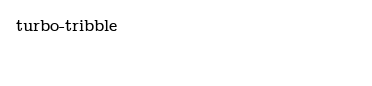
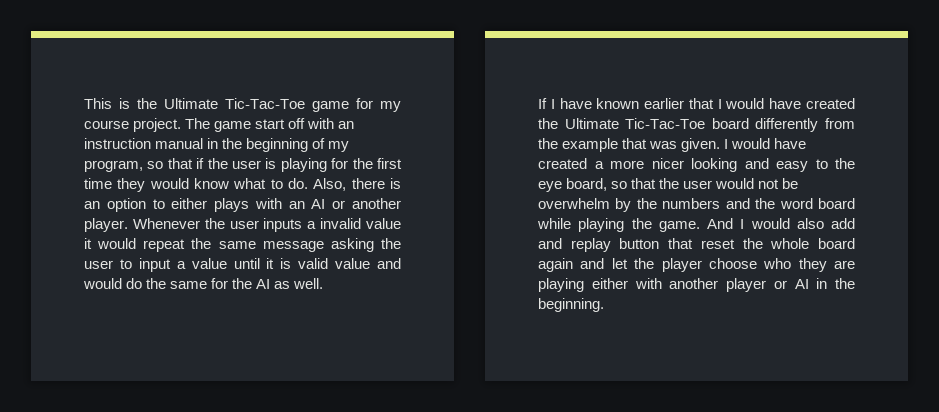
[16,20,117,31] turbo-tribble -> [84,98,401,112] [84,118,355,132] [84,138,350,152] [84,158,402,172] [84,178,401,192] [84,198,401,212] [84,218,402,232] [84,238,402,252] [84,258,401,272] [83,278,324,289] [538,98,855,109] [538,118,855,132] [538,138,807,152] [538,158,855,172] [538,178,799,192] [538,198,855,212] [537,218,855,232] [538,238,855,252] [538,258,855,272] [538,278,855,292] [538,298,604,312] This is the Ultimate Tic-Tac-Toe game for my course project. The game start off with an instruction manual in the beginning of my program, so that if the user is playing for the first time they would know what to do. Also, there is an option to either plays with an AI or another player. Whenever the user inputs a invalid value it would repeat the same message asking the user to input a value until it is valid value and would do the same for the AI as well. // If I have known earlier that I would have created the Ultimate Tic-Tac-Toe board differently from the example that was given. I would have created a more nicer looking and easy to the eye board, so that the user would not be overwhelm by the numbers and the word board while playing the game. And I would also add and replay button that reset the whole board again and let the player choose who they are playing either with another player or AI in the beginning.

